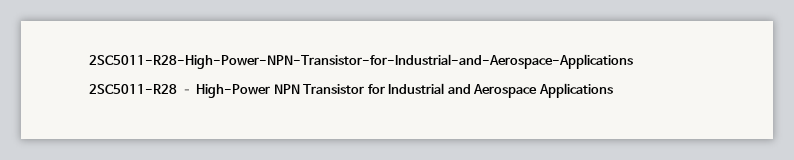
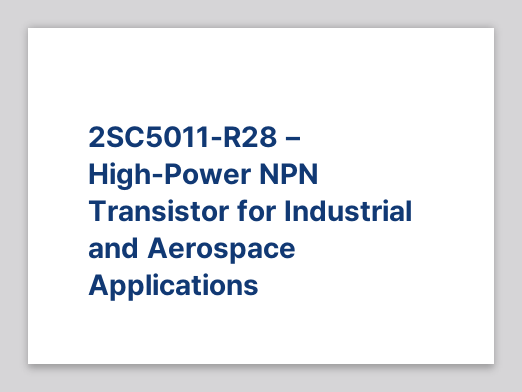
[89,54,633,69] 2SC5011-R28-High-Power-NPN-Transistor-for-Industrial-and-Aerospace-Applications // -> (88, 137) none

